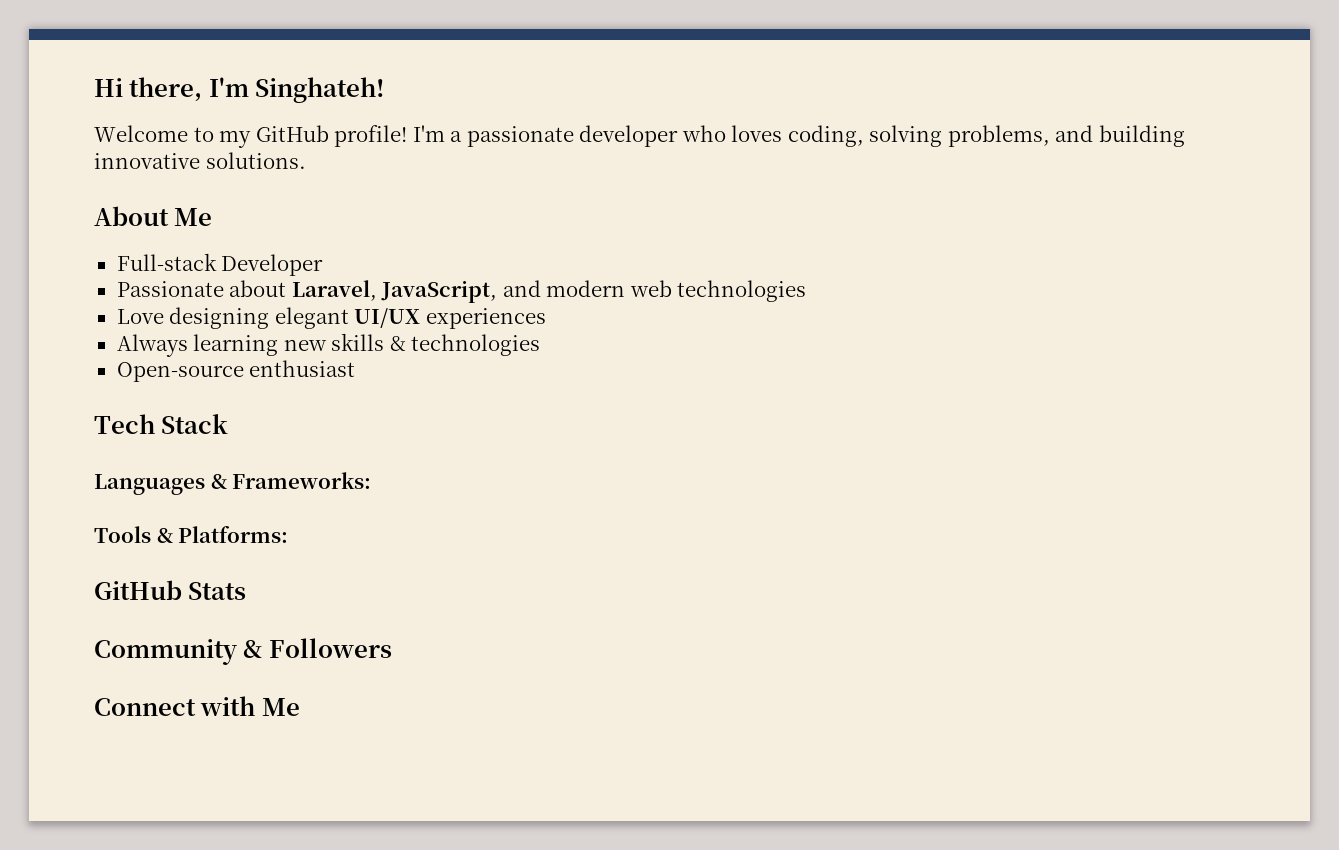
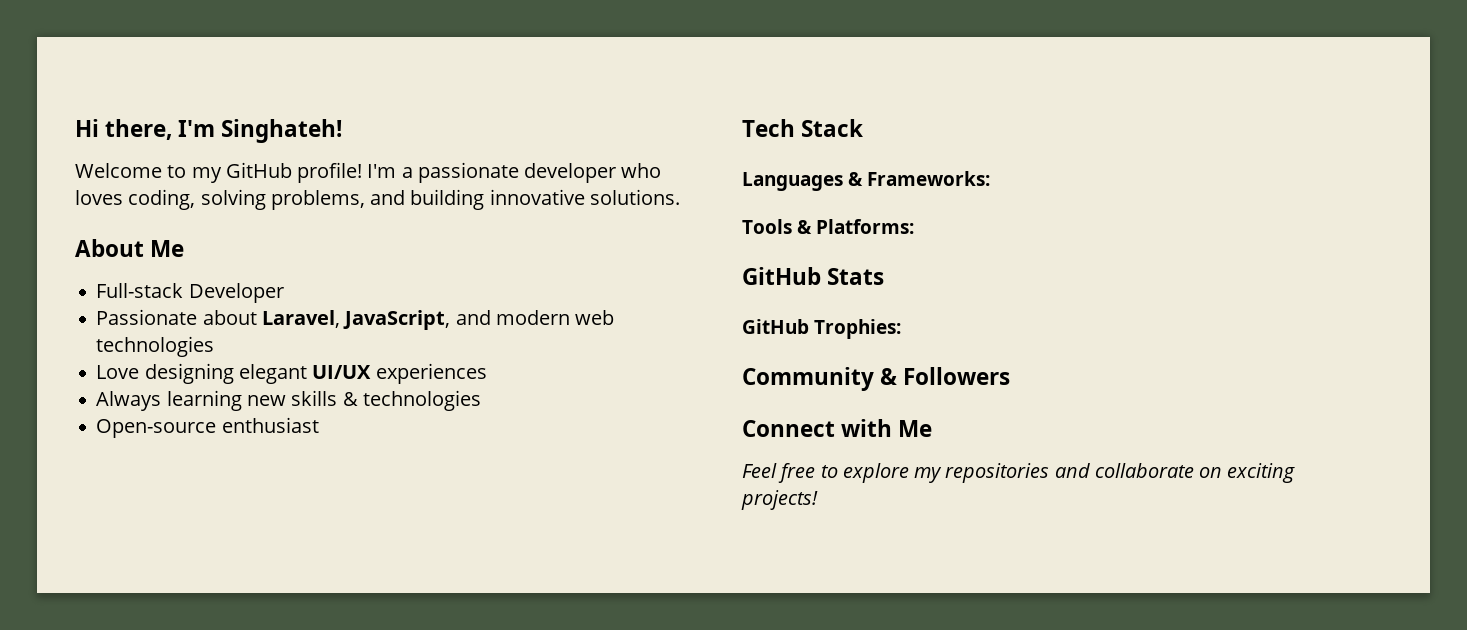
(247, 591) none -> [742,319,902,339] // GitHub Trophies:
(300, 707) none -> [742,463,1296,483] [741,490,818,510] // Feel free to explore my repositories and collaborate on exciting projects!

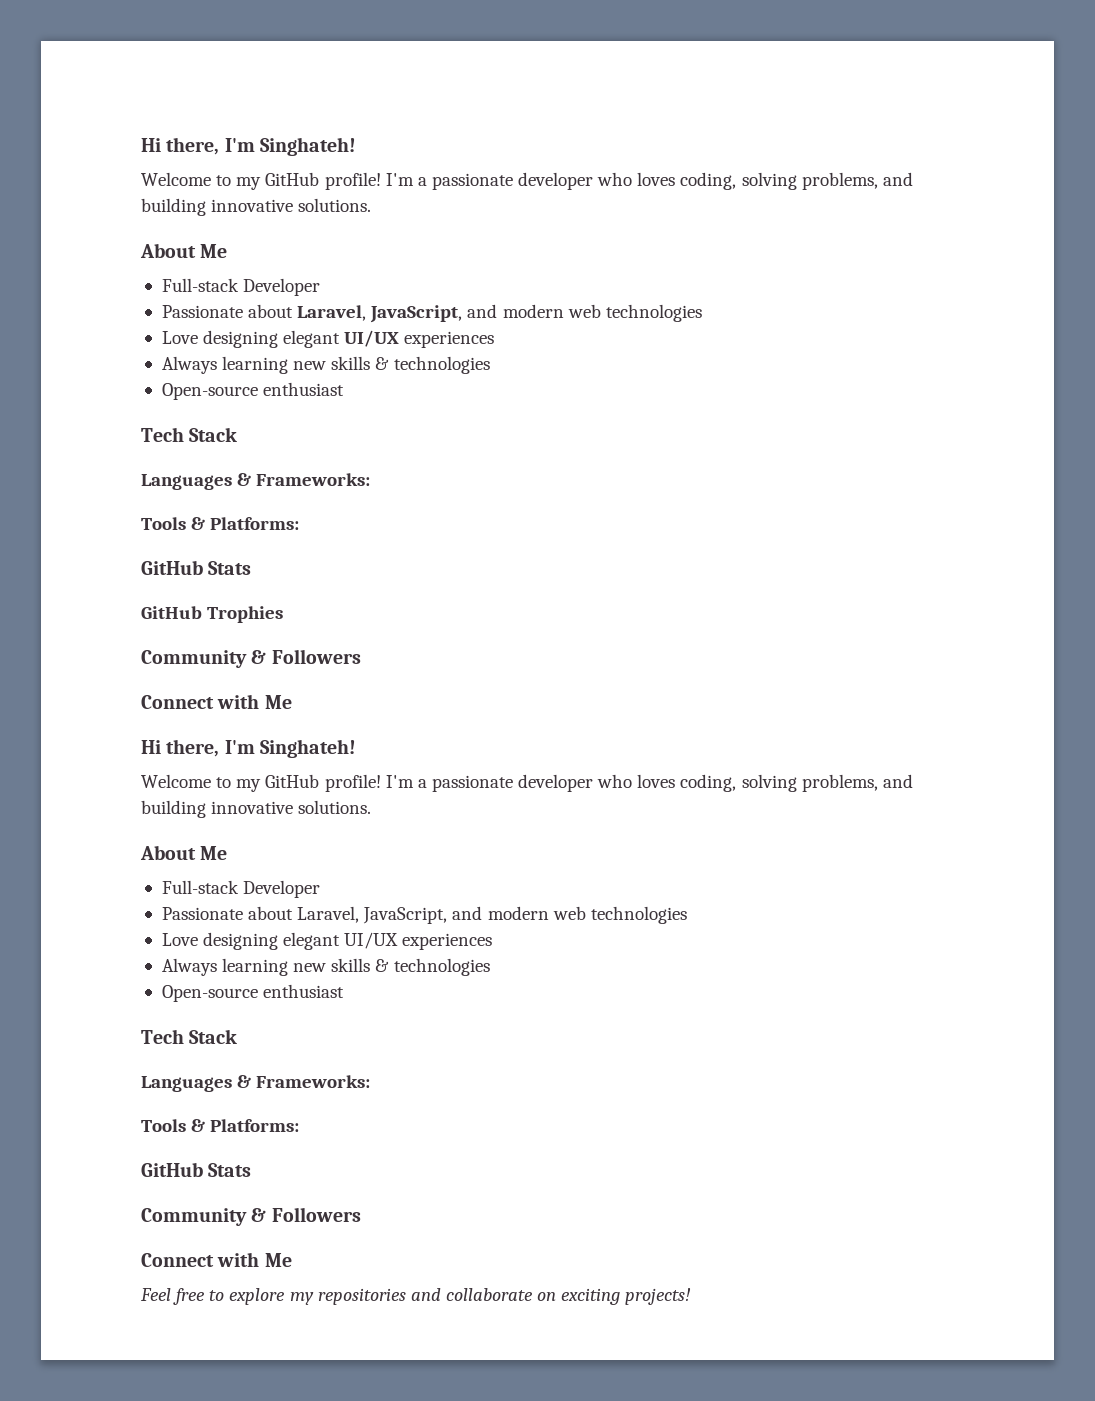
[814,319,902,339] Trophies: -> [207,606,284,623] [141,649,361,668] [141,694,292,709] [141,739,357,758] [141,774,913,792] [141,800,372,818] [140,845,228,860] [161,880,321,898] [161,906,687,924] [161,932,493,950] [161,958,490,976] [161,984,345,1002] [141,1029,238,1044] [141,1075,371,1092] [141,1119,300,1132] [141,1162,252,1177] Trophies // Community & Followers // Connect with Me // Hi there, I'm Singhateh! // Welcome to my GitHub profile! I'm a passionate developer who loves coding, solving problems, and building innovative solutions. // About Me // Full-stack Developer // Passionate about Laravel, JavaScript, and modern web technologies // Love designing elegant UI/UX experiences // Always learning new skills & technologies // Open-source enthusiast // Tech Stack // Languages & Frameworks: // Tools & Platforms: // GitHub Stats

